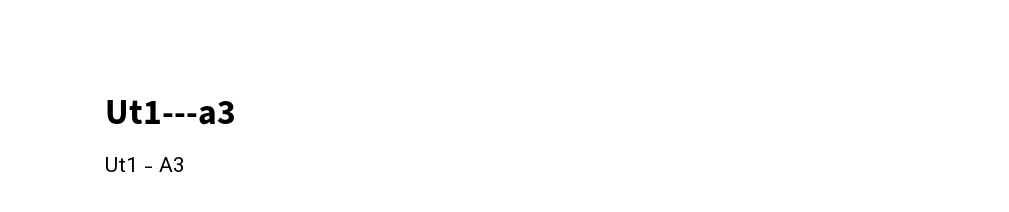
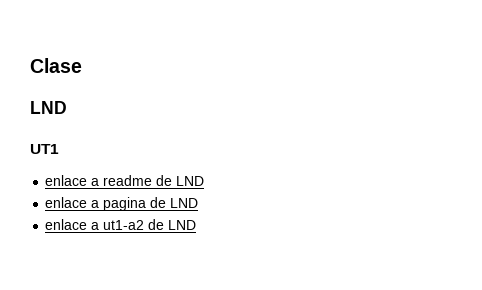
[105,100,236,125] [105,157,185,172] Ut1---a3 // Ut1 - A3 -> [30,58,82,73] [30,101,67,114] [30,144,59,154] [45,175,205,186] [45,197,199,211] [45,219,197,230] Clase // LND // UT1 // enlace a readme de LND // enlace a pagina de LND // enlace a ut1-a2 de LND

